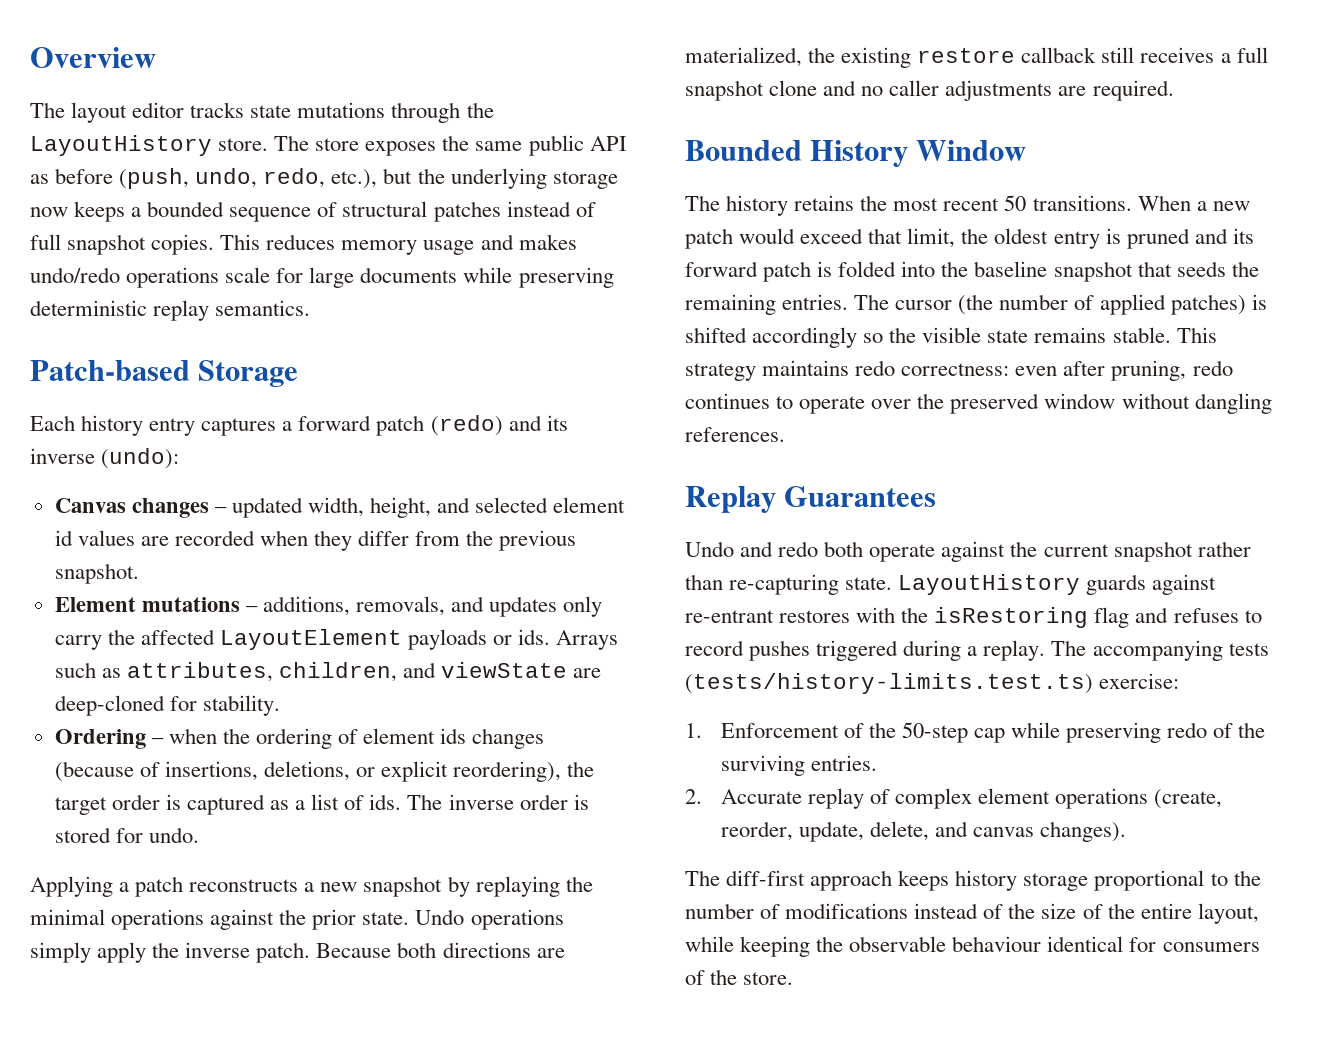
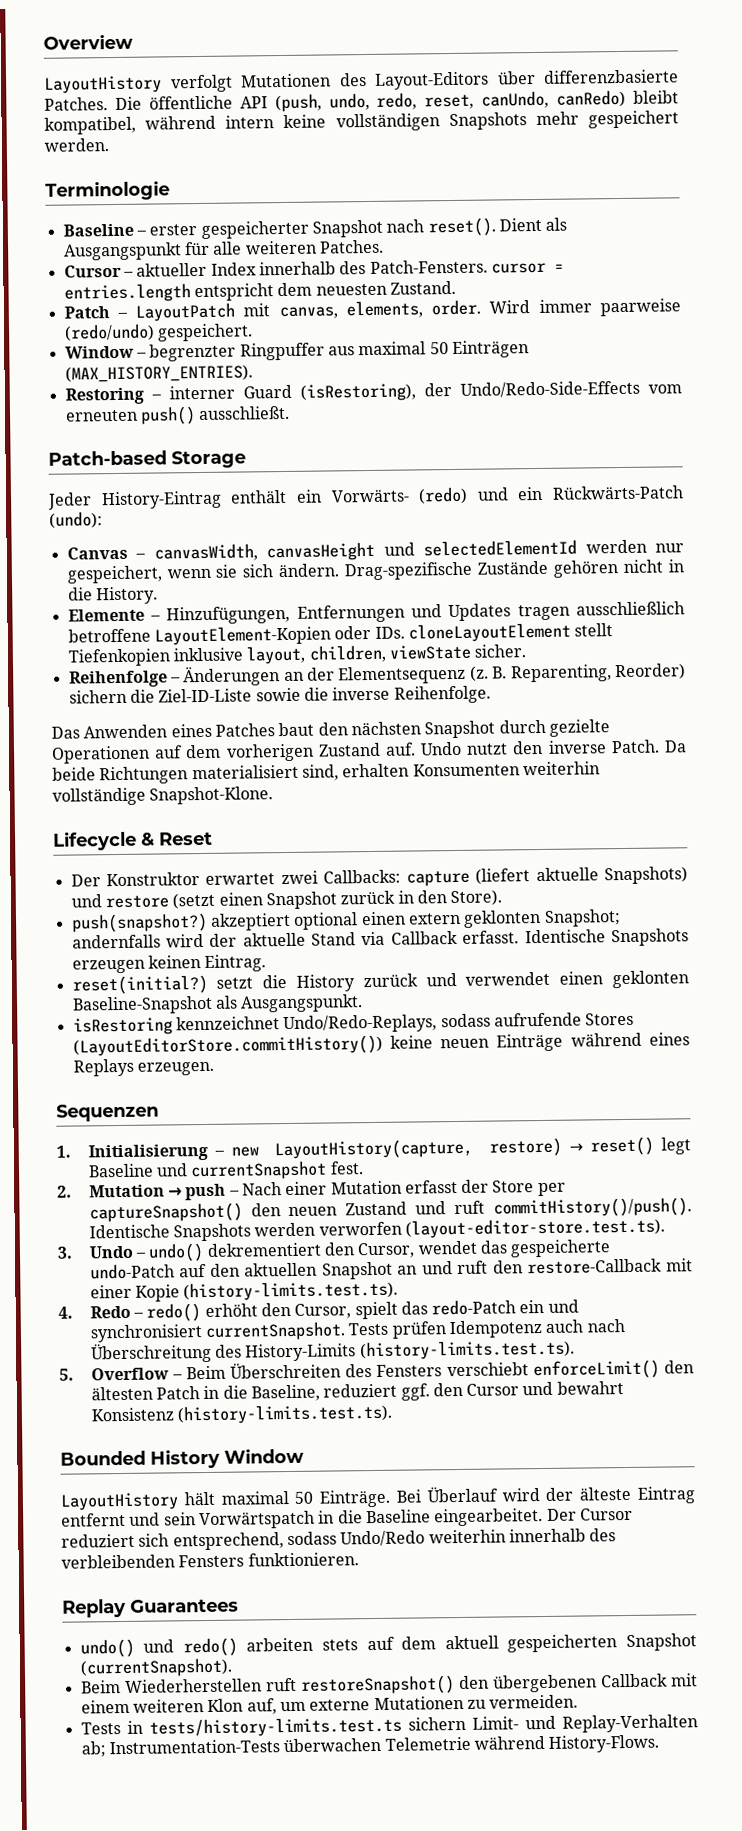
[30,102,494,123] [30,135,627,156] [30,168,618,189] [30,201,596,222] [30,234,577,255] [30,267,614,288] [30,300,311,321] [30,360,299,387] [30,415,568,436] [30,448,180,469] [54,497,626,518] [54,530,577,551] [54,563,139,584] [54,596,603,617] [54,629,619,650] [54,662,602,682] [54,695,280,716] [54,728,545,749] [54,761,595,782] [54,794,589,815] [54,827,199,843] [30,876,593,897] [30,909,564,930] [30,942,565,963] [685,47,1268,68] [685,80,1174,101] [685,140,1027,167] [685,195,1250,216] [685,228,1254,249] [685,261,1259,282] [685,294,1267,315] [685,327,1217,348] [685,360,1233,381] [685,393,1272,414] [685,427,785,442] [685,486,937,513] [685,541,1251,562] [685,574,1217,595] [685,607,1262,628] [685,640,1269,661] [685,673,1180,694] [685,722,1266,743] [720,755,877,776] [685,788,1223,809] [720,821,1127,842] [685,870,1261,891] [685,903,1259,924] [685,936,1260,957] [685,969,794,985] The layout editor tracks state mutations through the LayoutHistory store. The store exposes the same public API as before (push, undo, redo, etc.), but the underlying storage now keeps a bounded sequence of structural patches instead of full snapshot copies. This reduces memory usage and makes undo/redo operations scale for large documents while preserving deterministic replay semantics. // Patch-based Storage // Each history entry captures a forward patch (redo) and its inverse (undo): // Canvas changes – updated width, height, and selected element id values are recorded when they differ from the previous snapshot. // Element mutations – additions, removals, and updates only carry the affected LayoutElement payloads or ids. Arrays such as attributes, children, and viewState are deep-cloned for stability. // Ordering – when the ordering of element ids changes (because of insertions, deletions, or explicit reordering), the target order is captured as a list of ids. The inverse order is stored for undo. // Applying a patch reconstructs a new snapshot by replaying the minimal operations against the prior state. Undo operations simply apply the inverse patch. Because both directions are materialized, the existing restore callback still receives a full snapshot clone and no caller adjustments are required. // Bounded History Window // The history retains the most recent 50 transitions. When a new patch would exceed that limit, the oldest entry is pruned and its forward patch is folded into the baseline snapshot that seeds the remaining entries. The cursor (the number of applied patches) is shifted accordingly so the visible state remains stable. This strategy maintains redo correctness: even after pruning, redo continues to operate over the preserved window without dangling references. // Replay Guarantees // Undo and redo both operate against the current snapshot rather than re-capturing state. LayoutHistory guards against re-entrant restores with the isRestoring flag and refuses to record pushes triggered during a replay. The accompanying tests (tests/history-limits.test.ts) exercise: // 1. Enforcement of the 50-step cap while preserving redo of the surviving entries. // 2. Accurate replay of complex element operations (create, reorder, update, delete, and canvas changes). // The diff-first approach keeps history storage proportional to the number of modifications instead of the size of the entire layout, while keeping the observable behaviour identical for consumers of the store. -> [44,69,679,94] [44,89,680,113] [44,110,679,135] [44,138,109,152] [45,180,170,201] [62,217,568,239] [63,239,384,261] [63,259,564,278] [63,280,456,303] [63,298,681,322] [63,323,253,342] [64,340,529,362] [64,364,253,383] [64,380,682,405] [64,405,291,425] [48,450,246,469] [47,485,684,510] [49,511,103,529] [66,539,684,562] [66,559,684,584] [67,586,158,605] [67,601,685,625] [67,622,614,646] [67,644,527,667] [68,663,686,688] [68,685,491,704] [51,719,610,739] [51,739,687,764] [52,761,600,785] [52,786,274,806] [52,830,213,851] [70,866,688,887] [70,889,503,910] [70,909,621,933] [71,928,689,949] [71,954,267,974] [71,970,689,995] [71,994,364,1015] [72,1012,635,1036] [72,1032,690,1057] [72,1058,214,1077] [56,1103,159,1122] [56,1136,691,1162] [87,1160,364,1181] [57,1179,566,1201] [88,1197,692,1223] [88,1217,665,1242] [57,1239,612,1262] [89,1258,693,1280] [89,1280,399,1302] [58,1299,579,1322] [89,1319,625,1343] [90,1339,575,1364] [59,1359,695,1381] [90,1381,624,1402] [90,1403,393,1425] [60,1447,304,1469] [60,1486,695,1511] [61,1507,633,1530] [61,1528,617,1551] [61,1552,359,1569] [62,1598,239,1618] [79,1633,698,1658] [79,1657,233,1678] [80,1673,698,1695] [80,1694,579,1715] [80,1714,698,1738] [80,1734,660,1758] LayoutHistory verfolgt Mutationen des Layout-Editors über differenzbasierte Patches. Die öffentliche API (push, undo, redo, reset, canUndo, canRedo) bleibt kompatibel, während intern keine vollständigen Snapshots mehr gespeichert werden. // Terminologie // Baseline – erster gespeicherter Snapshot nach reset(). Dient als Ausgangspunkt für alle weiteren Patches. // Cursor – aktueller Index innerhalb des Patch-Fensters. cursor = entries.length entspricht dem neuesten Zustand. // Patch – LayoutPatch mit canvas, elements, order. Wird immer paarweise (redo/undo) gespeichert. // Window – begrenzter Ringpuffer aus maximal 50 Einträgen (MAX_HISTORY_ENTRIES). // Restoring – interner Guard (isRestoring), der Undo/Redo-Side-Effects vom erneuten push() ausschließt. // Patch-based Storage // Jeder History-Eintrag enthält ein Vorwärts- (redo) und ein Rückwärts-Patch (undo): // Canvas – canvasWidth, canvasHeight und selectedElementId werden nur gespeichert, wenn sie sich ändern. Drag-spezifische Zustände gehören nicht in die History. // Elemente – Hinzufügungen, Entfernungen und Updates tragen ausschließlich betroffene LayoutElement-Kopien oder IDs. cloneLayoutElement stellt Tiefenkopien inklusive layout, children, viewState sicher. // Reihenfolge – Änderungen an der Elementsequenz (z. B. Reparenting, Reorder) sichern die Ziel-ID-Liste sowie die inverse Reihenfolge. // Das Anwenden eines Patches baut den nächsten Snapshot durch gezielte Operationen auf dem vorherigen Zustand auf. Undo nutzt den inverse Patch. Da beide Richtungen materialisiert sind, erhalten Konsumenten weiterhin vollständige Snapshot-Klone. // Lifecycle & Reset // Der Konstruktor erwartet zwei Callbacks: capture (liefert aktuelle Snapshots) und restore (setzt einen Snapshot zurück in den Store). // push(snapshot?) akzeptiert optional einen extern geklonten Snapshot; andernfalls wird der aktuelle Stand via Callback erfasst. Identische Snapshots erzeugen keinen Eintrag. // reset(initial?) setzt die History zurück und verwendet einen geklonten Baseline-Snapshot als Ausgangspunkt. // isRestoring kennzeichnet Undo/Redo-Replays, sodass aufrufende Stores (LayoutEditorStore.commitHistory()) keine neuen Einträge während eines Replays erzeugen. // Sequenzen // 1. Initialisierung – new LayoutHistory(capture, restore) → reset() legt Baseline und currentSnapshot fest. // 2. Mutation → push – Nach einer Mutation erfasst der Store per captureSnapshot() den neuen Zustand und ruft commitHistory()/push(). Identische Snapshots werden verworfen (layout-editor-store.test.ts). // 3. Undo – undo() dekrementiert den Cursor, wendet das gespeicherte undo-Patch auf den aktuellen Snapshot an und ruft den restore-Callback mit einer Kopie (history-limits.test.ts). // 4. Redo – redo() erhöht den Cursor, spielt das redo-Patch ein und synchronisiert currentSnapshot. Tests prüfen Idempotenz auch nach Überschreitung des History-Limits (history-limits.test.ts). // 5. Overflow – Beim Überschreiten des Fensters verschiebt enforceLimit() den ältesten Patch in die Baseline, reduziert ggf. den Cursor und bewahrt Konsistenz (history-limits.test.ts). // Bounded History Window // LayoutHistory hält maximal 50 Einträge. Bei Überlauf wird der älteste Eintrag entfernt und sein Vorwärtspatch in die Baseline eingearbeitet. Der Cursor reduziert sich entsprechend, sodass Undo/Redo weiterhin innerhalb des verbleibenden Fensters funktionieren. // Replay Guarantees // undo() und redo() arbeiten stets auf dem aktuell gespeicherten Snapshot (currentSnapshot). // Beim Wiederherstellen ruft restoreSnapshot() den übergebenen Callback mit einem weiteren Klon auf, um externe Mutationen zu vermeiden. // Tests in tests/history-limits.test.ts sichern Limit- und Replay-Verhalten ab; Instrumentation-Tests überwachen Telemetrie während History-Flows.

